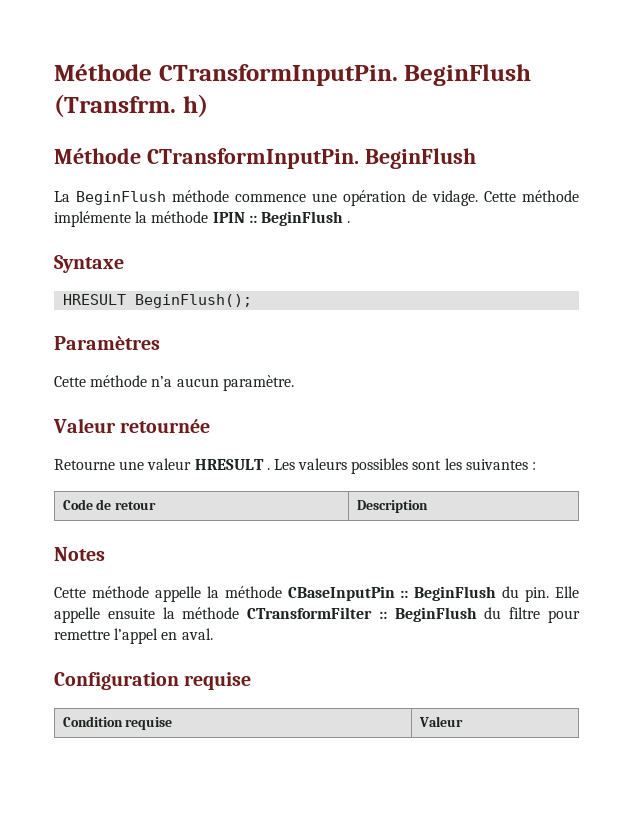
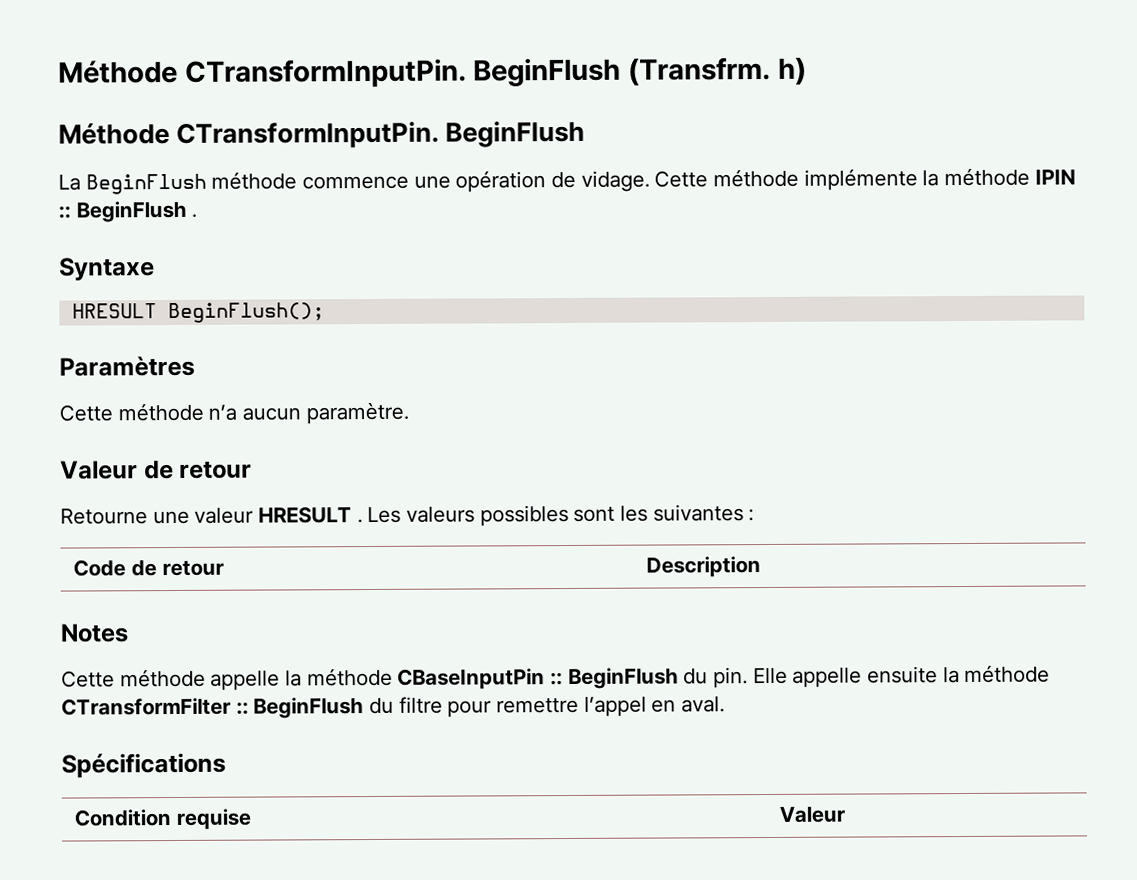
[120,419,211,433] retournée -> [143,460,253,480] de retour
[54,672,252,690] Configuration requise -> [61,752,226,778] Spécifications

